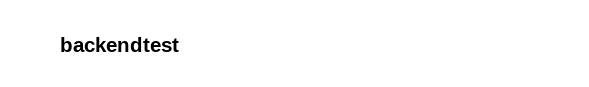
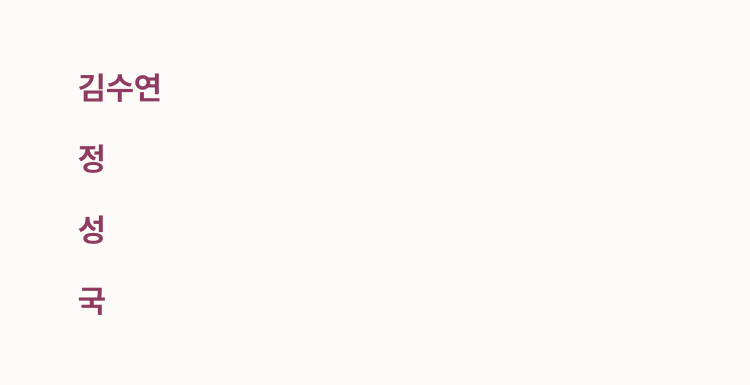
[60,37,179,52] backendtest -> [78,73,162,102] [78,144,106,173] [78,215,106,244] [78,287,106,315] 김수연 // 정 // 성 // 국

